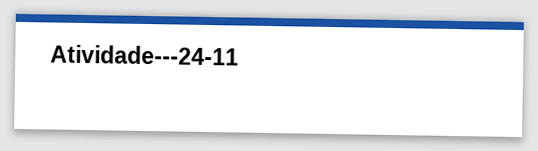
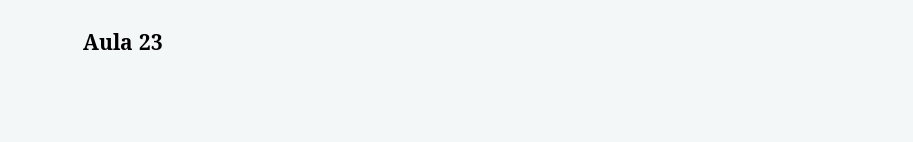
[50,44,239,66] Atividade---24-11 -> [83,33,163,50] Aula 23

